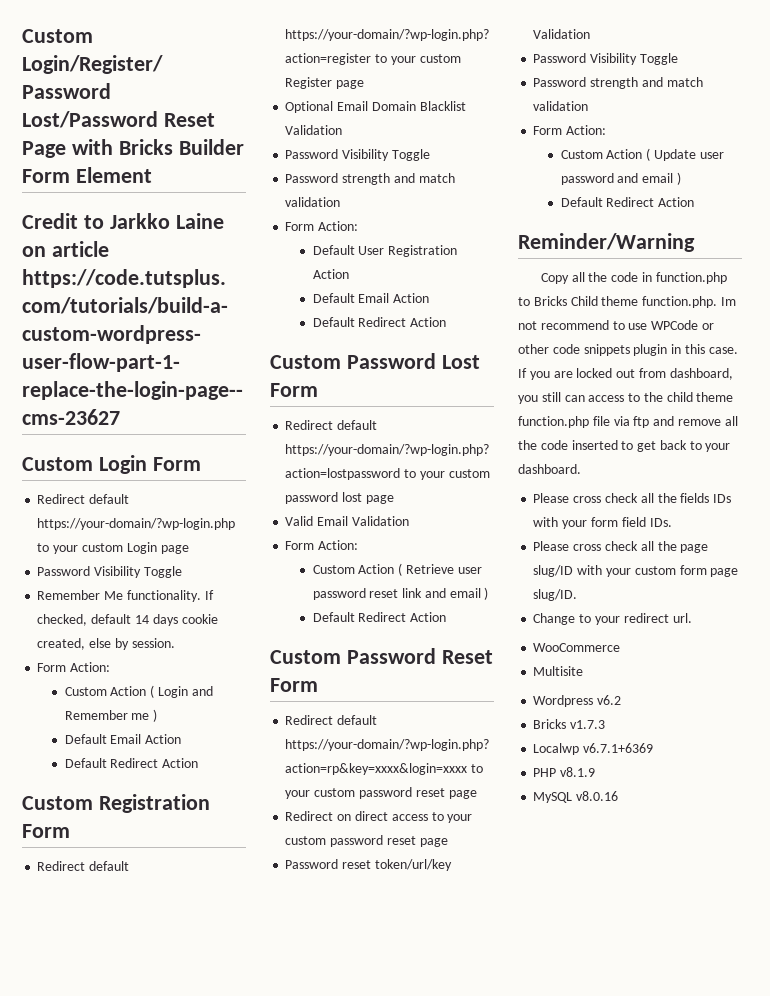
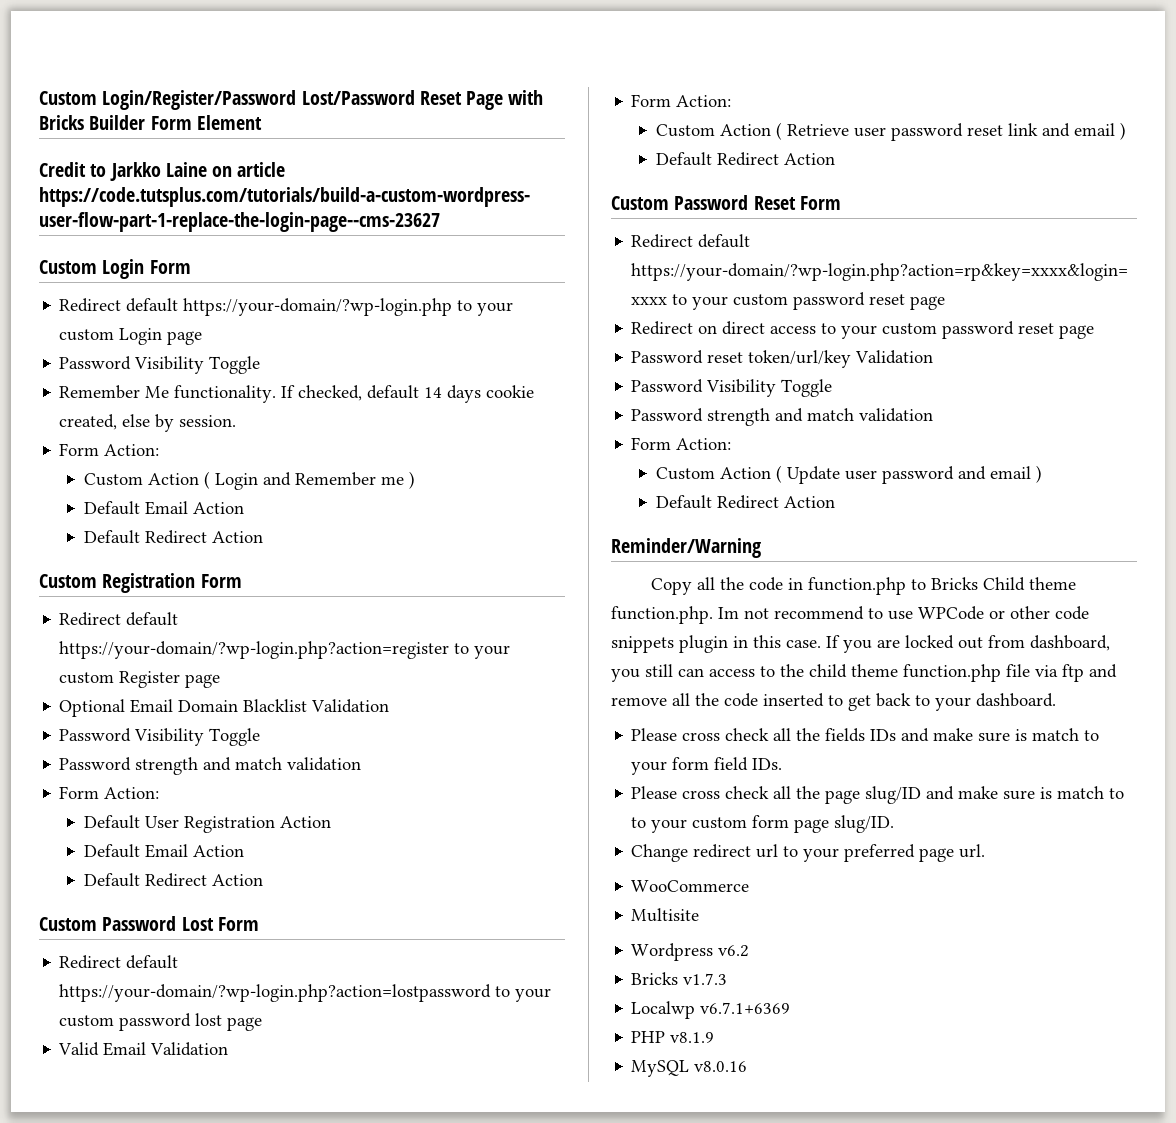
[533,517,559,527] with -> [901,728,1100,742] and make sure is match to
[577,565,603,575] with -> [926,786,1125,800] [631,817,647,828] and make sure is match to to
[579,613,669,625] to your redirect -> [693,844,955,862] redirect url to your preferred page

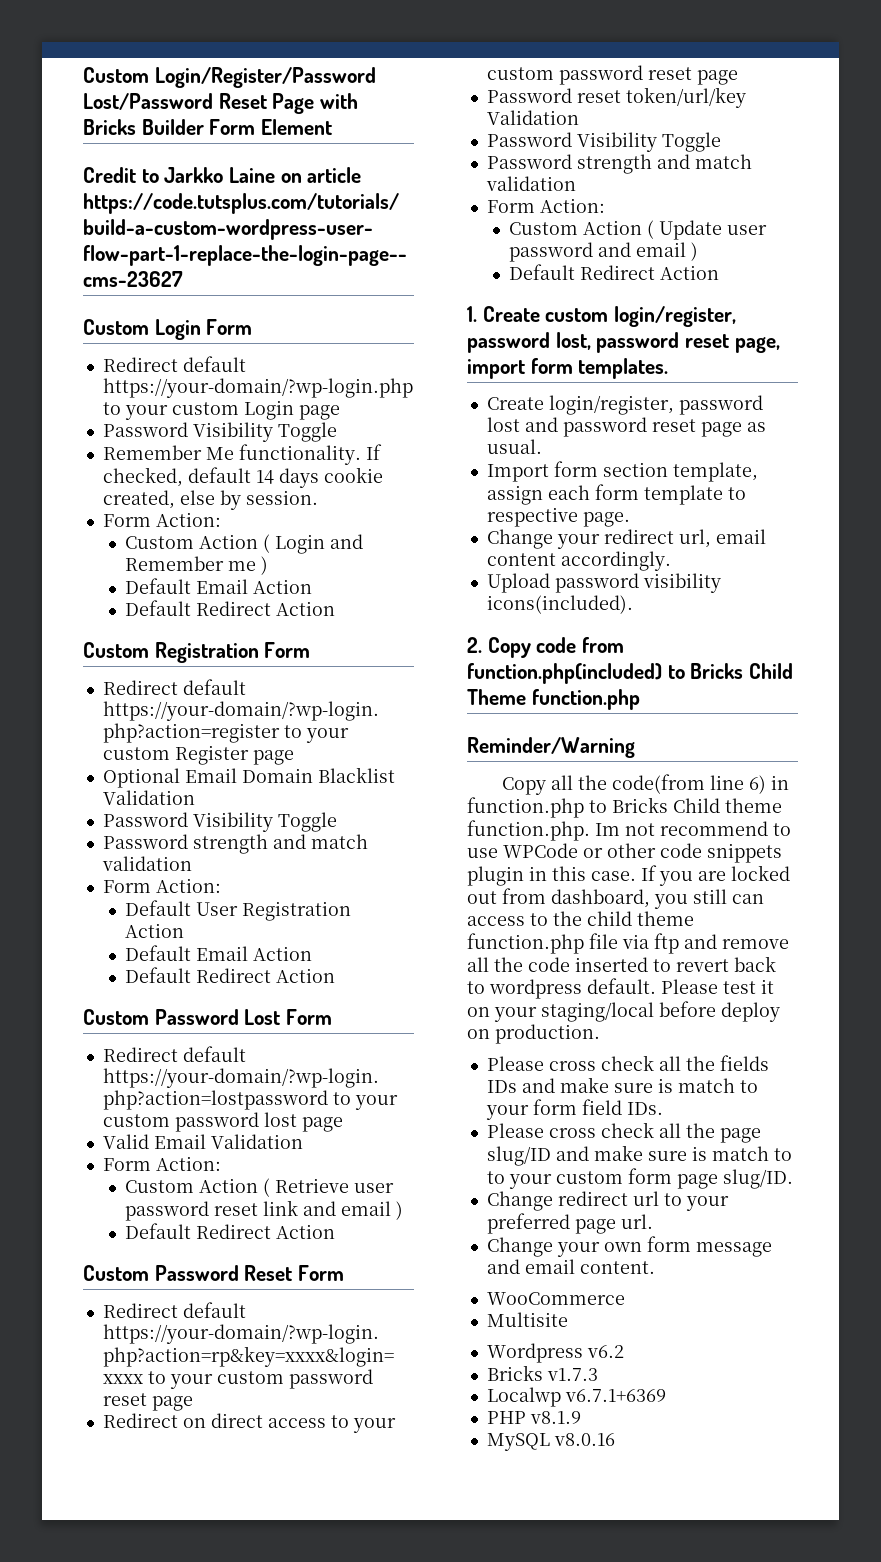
(835, 502) none -> [467,306,737,327] [467,332,780,353] [467,358,669,379] [486,395,763,415] [486,417,766,437] [486,439,542,454] [486,461,758,482] [486,484,746,505] [486,507,630,527] [486,529,766,549] [486,551,671,571] [486,573,721,593] [486,595,633,614] [467,637,625,658] [467,663,794,684] [467,689,640,710] // 1. Create custom login/register, password lost, password reset page, import form templates. // Create login/register, password lost and password reset page as usual. // Import form section template, assign each form template to respective page. // Change your redirect url, email content accordingly. // Upload password visibility icons(included). // 2. Copy code from function.php(included) to Bricks Child Theme function.php
[748,577,783,591] code -> [611,774,766,794] code(from line 6)
[848,695,871,711] get -> [676,959,729,972] revert
[935,693,1056,711] your dashboard. -> [489,978,774,999] [467,1001,780,1022] [467,1024,600,1044] wordpress default. Please test it on your staging/local before deploy on production.
(986, 851) none -> [486,1236,772,1257] [486,1259,655,1274] // Change your own form message and email content.

